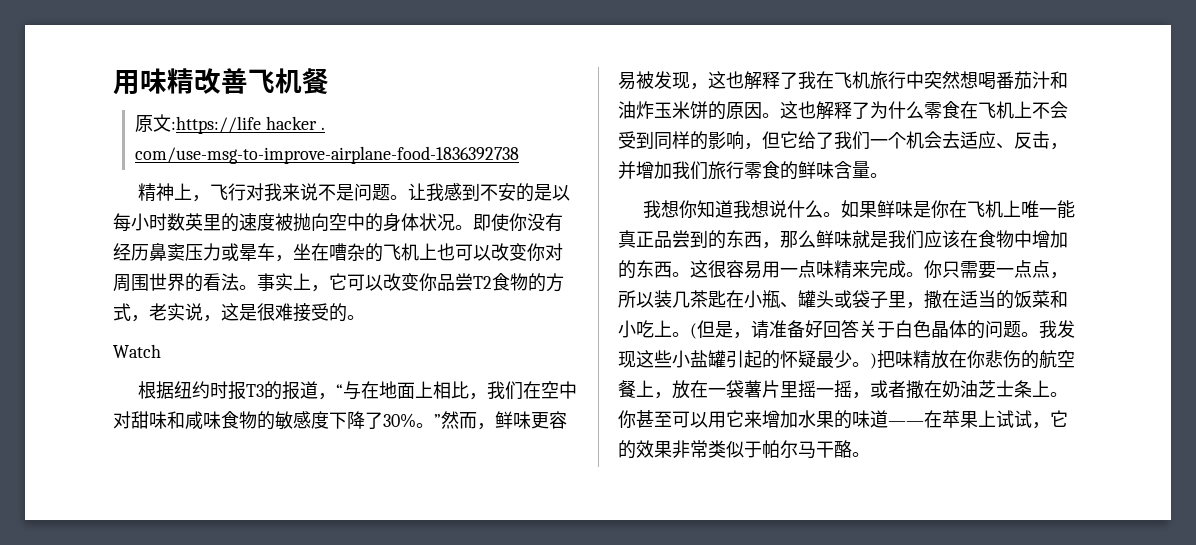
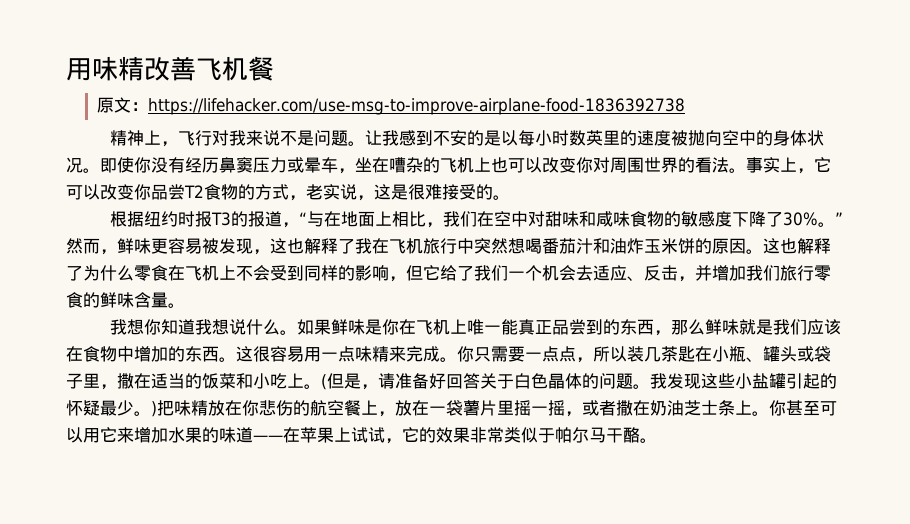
[171,116,325,134] [135,146,520,164] :https://life hacker . com/use-msg-to-improve-airplane-food-1836392738 -> [131,98,686,115] ：https://lifehacker.com/use-msg-to-improve-airplane-food-1836392738
[113,344,161,358] // Watch -> (510, 197) none

